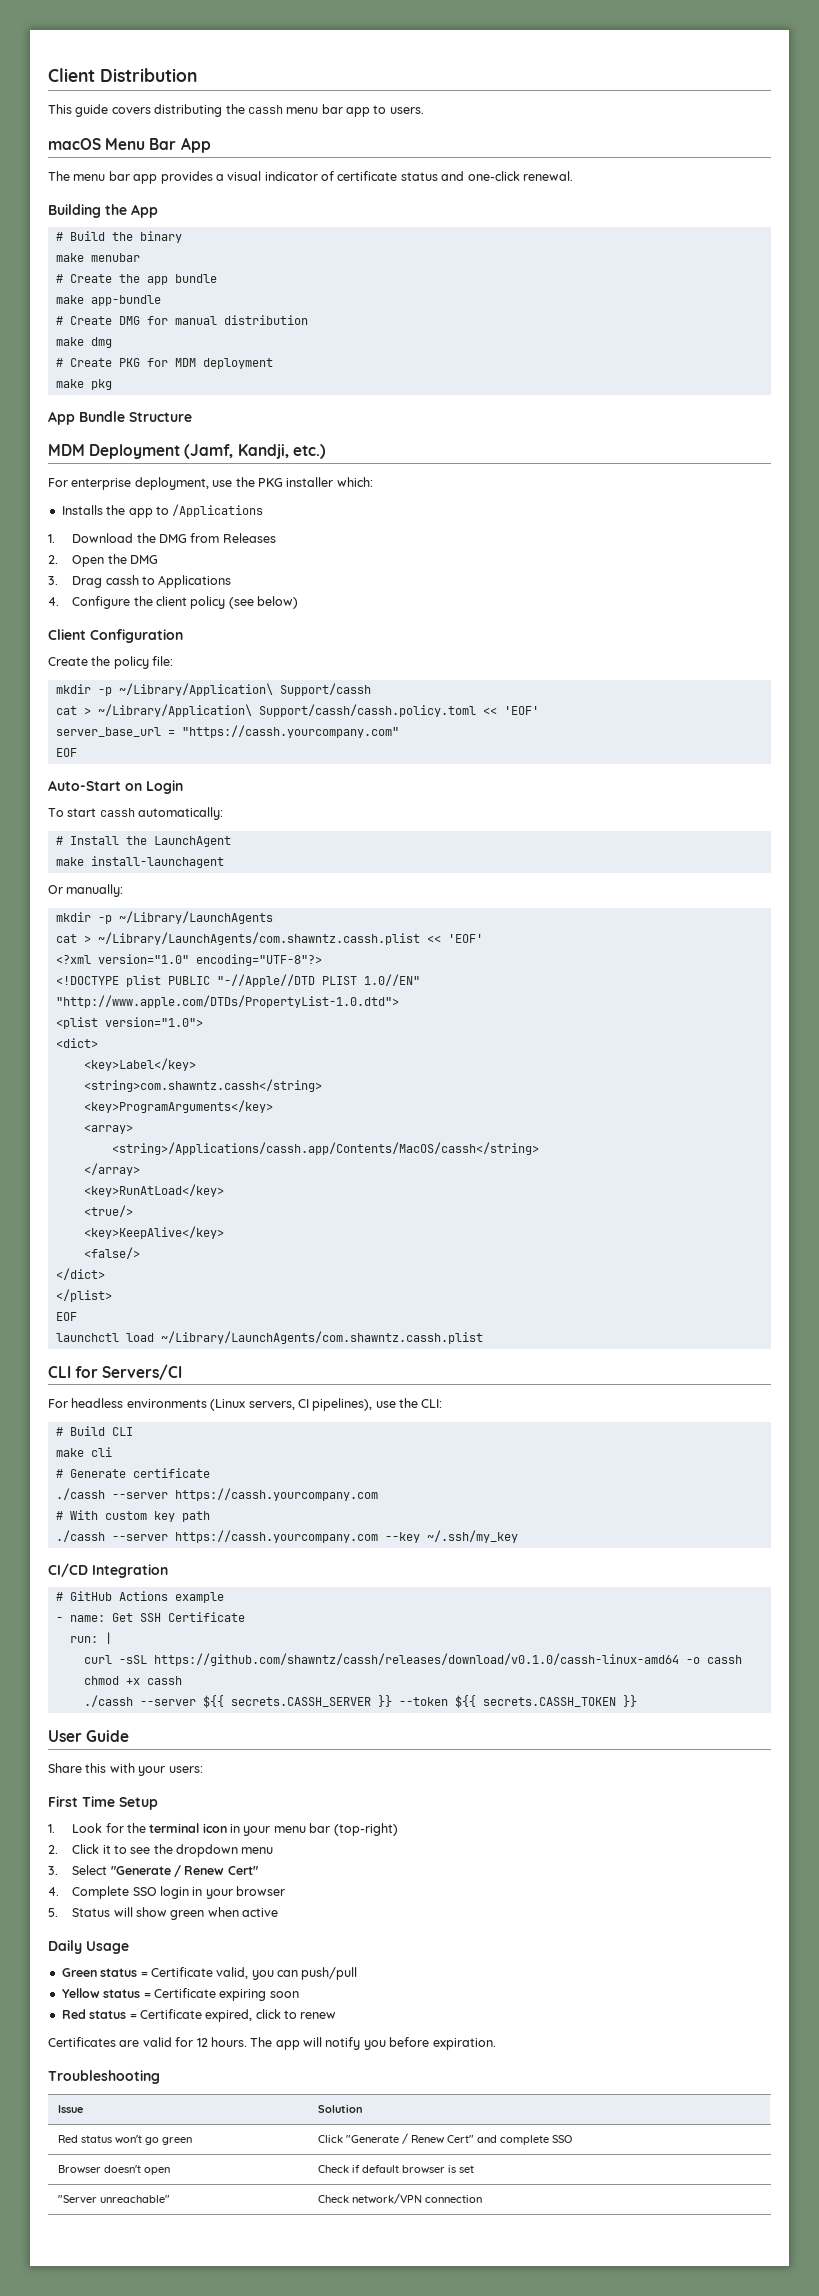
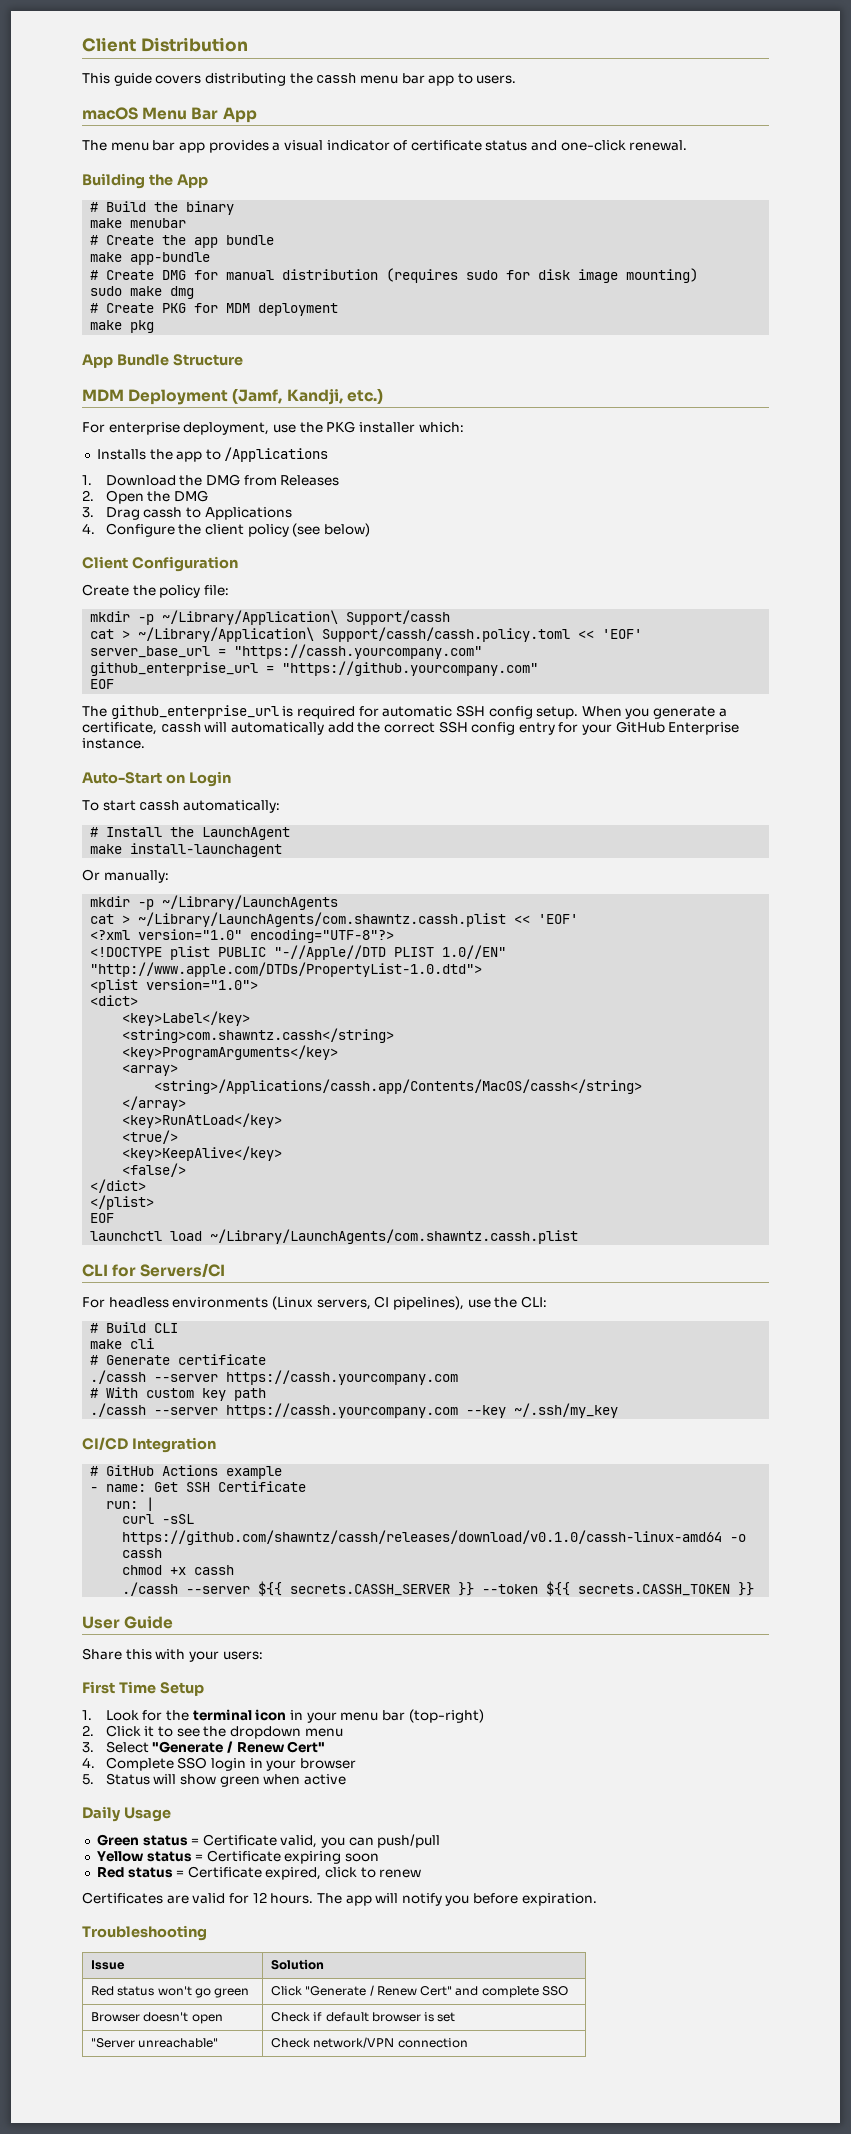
(308, 320) // -> [386,268,699,283] [90,286,123,296] (requires sudo for disk image mounting) // sudo
[55,748,77,757] EOF -> [90,661,539,676] [90,679,115,689] [82,705,727,719] [82,721,740,735] [82,738,145,749] github_enterprise_url = "https://github.yourcompany.com" // EOF // The github_enterprise_url is required for automatic SSH config setup. When you generate a certificate, cassh will automatically add the correct SSH config entry for your GitHub Enterprise instance.

